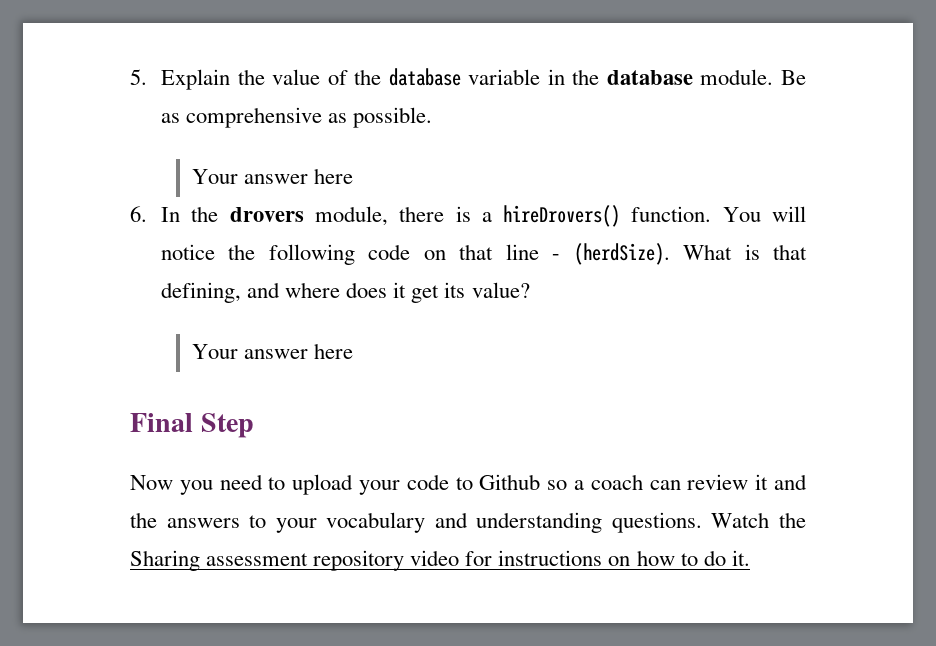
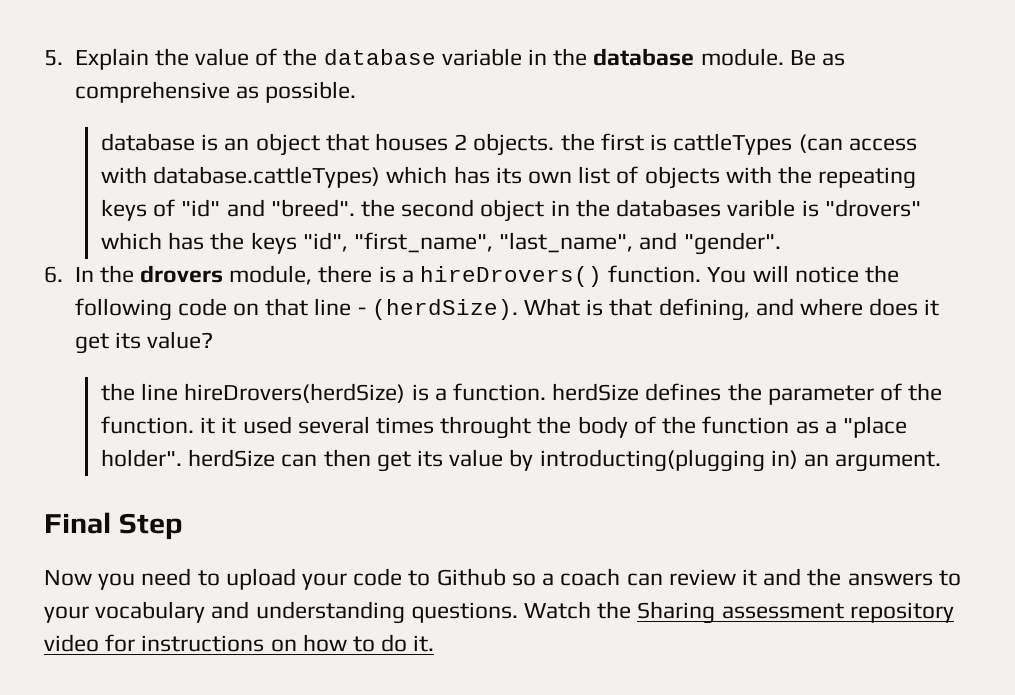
[192,168,354,184] Your answer here -> [101,133,917,156] [101,166,917,189] [101,199,921,222] [101,232,781,255] database is an object that houses 2 objects. the first is cattleTypes (can access with database.cattleTypes) which has its own list of objects with the repeating keys of "id" and "breed". the second object in the databases varible is "drovers" which has the keys "id", "first_name", "last_name", and "gender".
[192,343,354,359] Your answer here -> [101,383,943,405] [101,416,907,439] [101,449,942,472] the line hireDrovers(herdSize) is a function. herdSize defines the parameter of the function. it it used several times throught the body of the function as a "place holder". herdSize can then get its value by introducting(plugging in) an argument.

